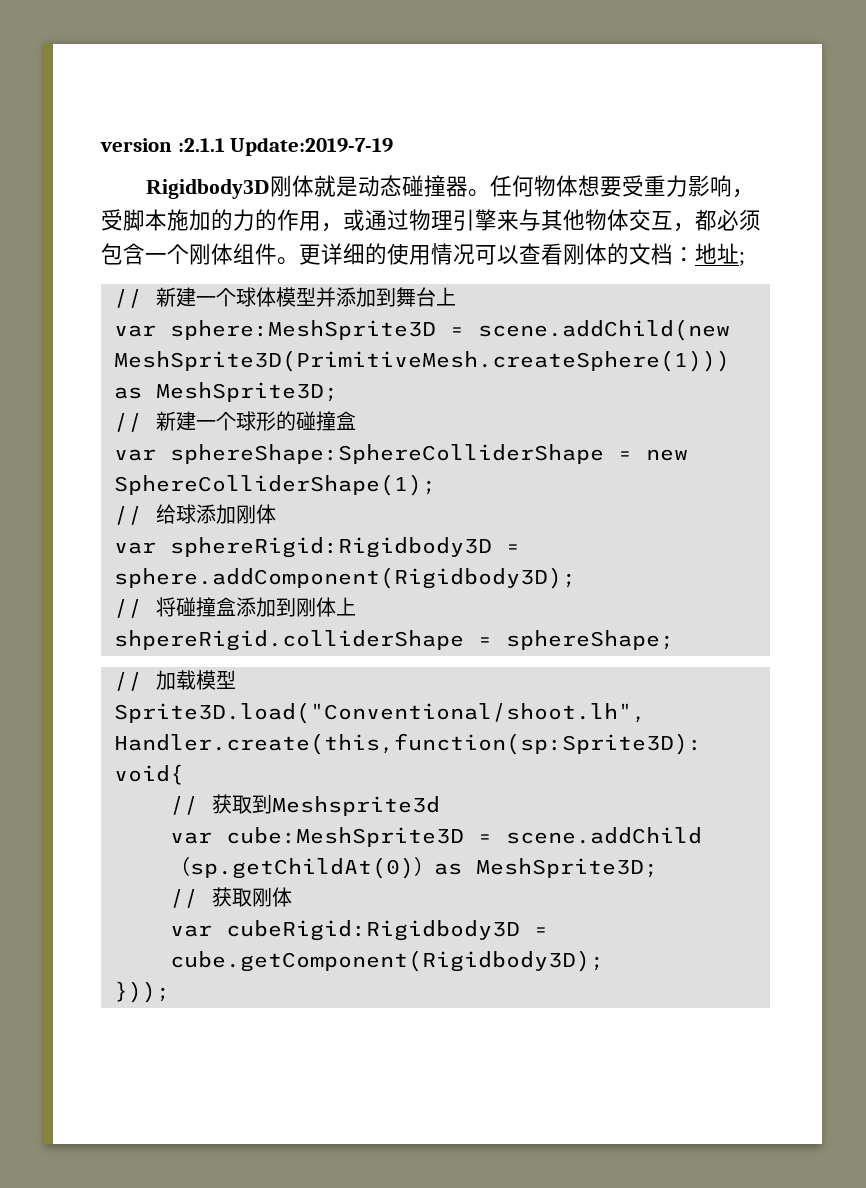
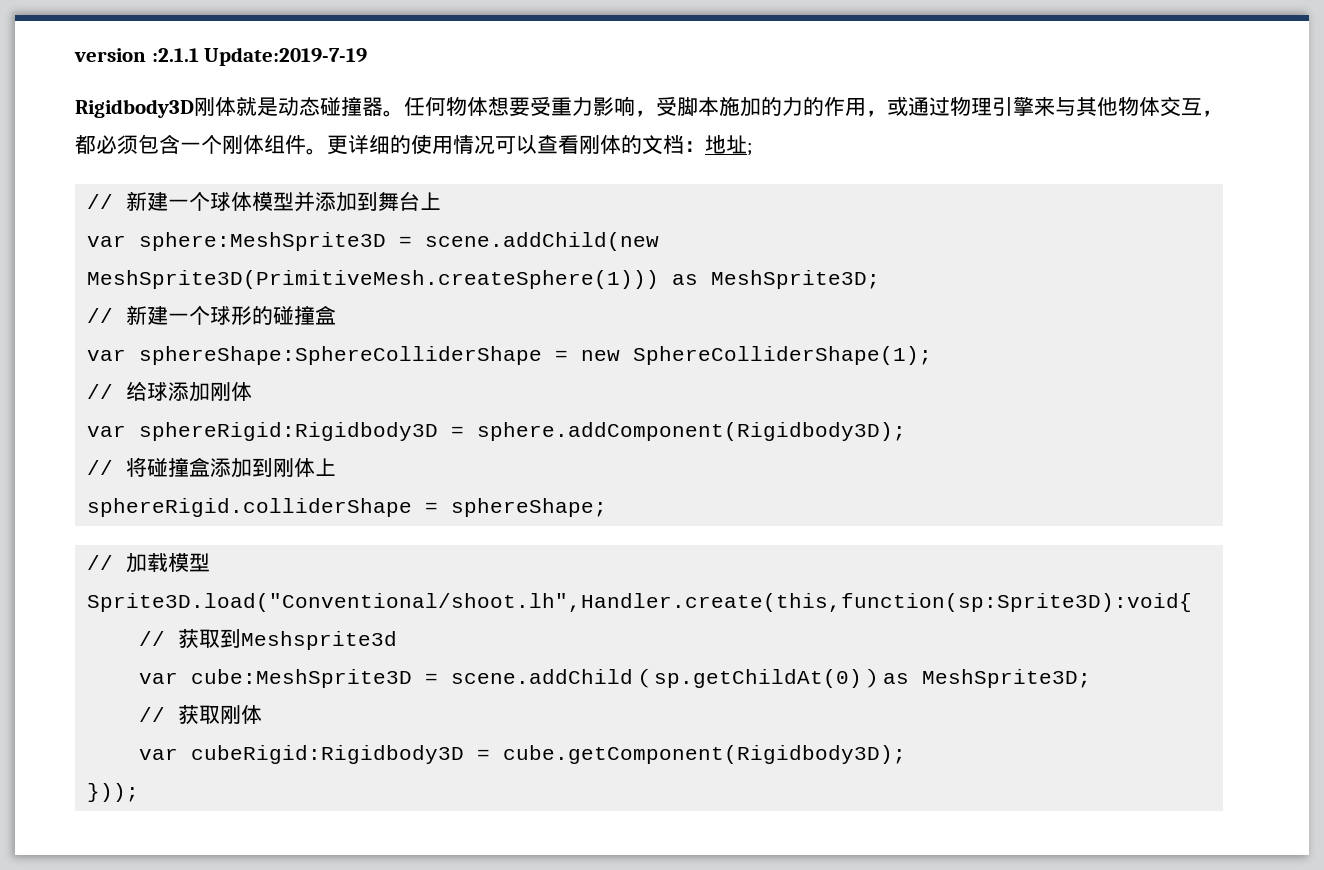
[113,630,464,651] shpereRigid.colliderShape -> [87,498,413,517] sphereRigid.colliderShape

